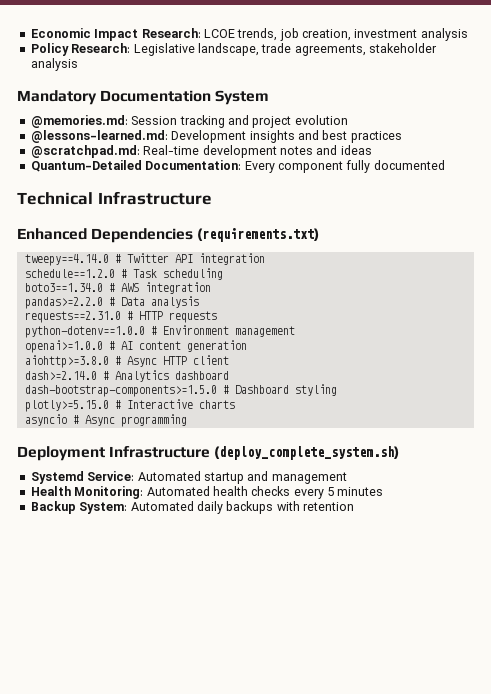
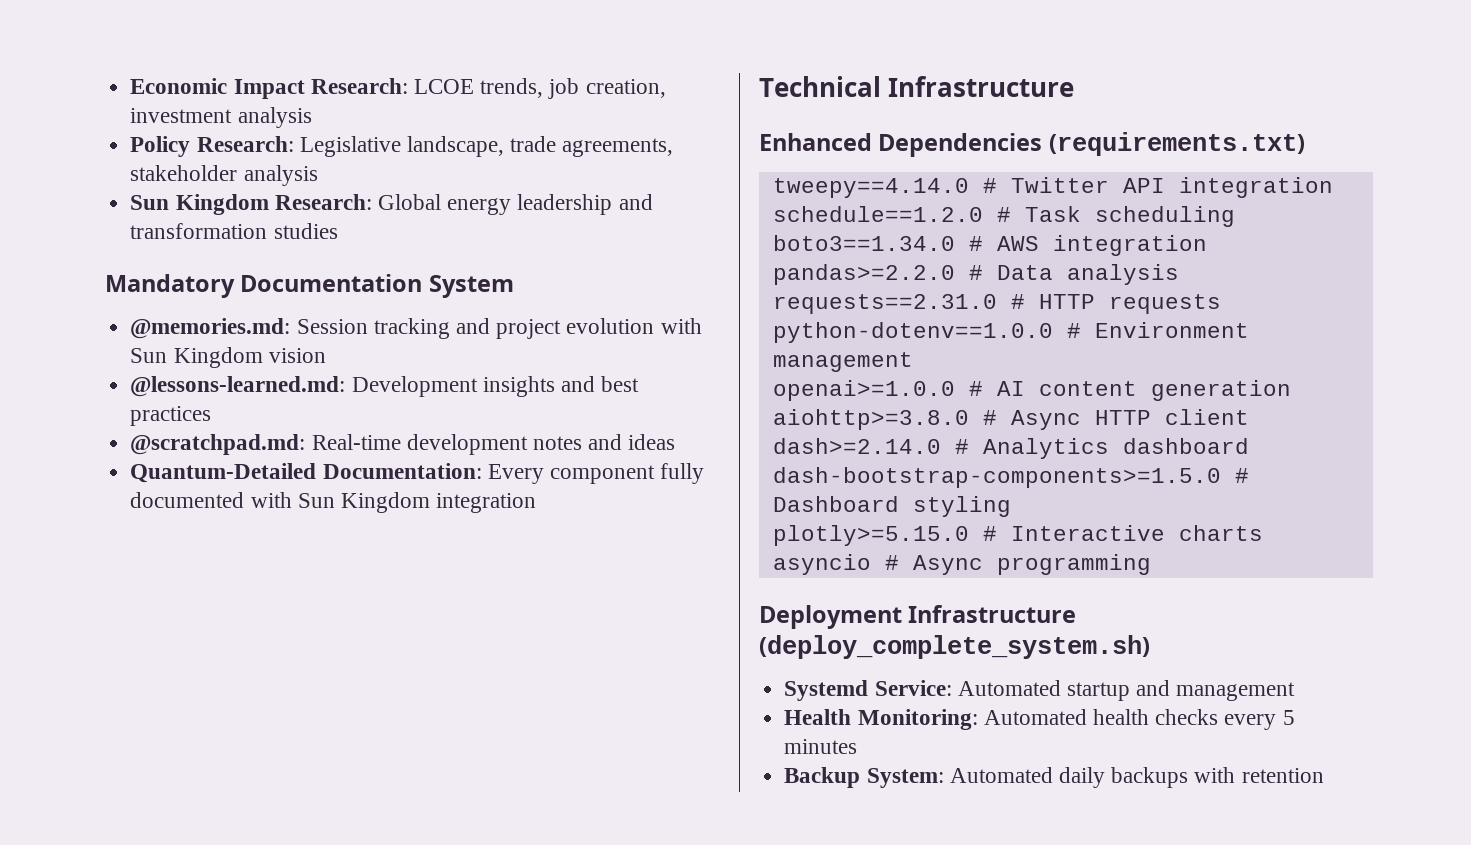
(78, 64) none -> [130,194,653,215] [130,223,338,239] // Sun Kingdom Research: Global energy leadership and transformation studies
(348, 120) none -> [660,318,702,334] [130,347,326,368] with Sun Kingdom vision
(445, 165) none -> [250,492,537,513] with Sun Kingdom integration

